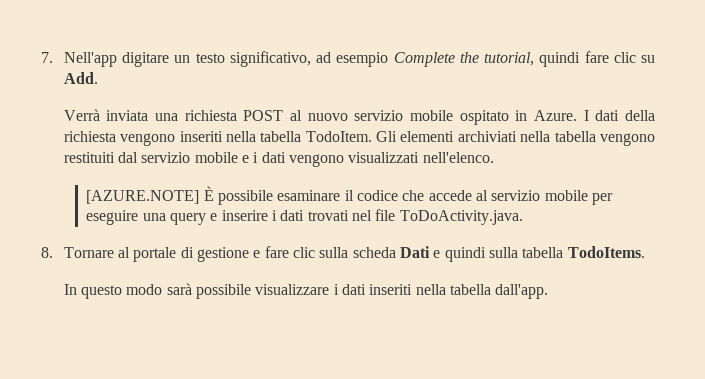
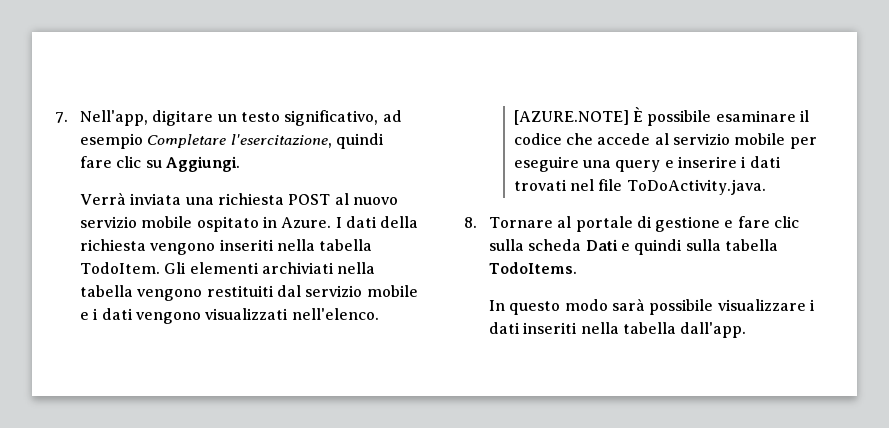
[63,52,117,67] Nell'app -> [79,110,148,126] Nell'app,
[393,52,534,67] Complete the tutorial, -> [147,134,332,148] Completare l'esercitazione,
[63,72,98,84] Add. -> [165,156,240,172] Aggiungi.

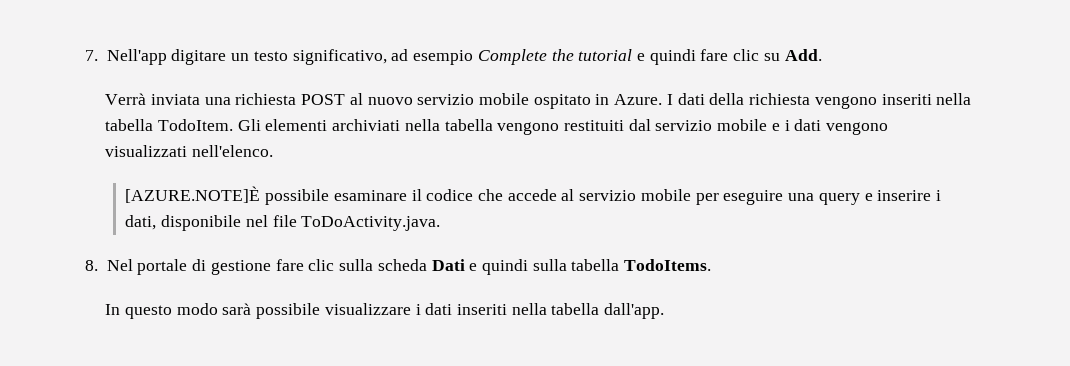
[79,110,148,126] Nell'app, -> [106,49,167,65] Nell'app
[147,134,332,148] Completare l'esercitazione, -> [477,49,646,65] Complete the tutorial e
[165,156,240,172] Aggiungi. -> [784,49,822,61] Add.
[513,107,644,125] [AZURE.NOTE] È -> [125,186,261,203] [AZURE.NOTE]È
[749,156,781,168] [513,179,567,191] dati trovati -> [125,215,242,231] dati, disponibile
[488,216,572,228] Tornare al -> [106,259,133,271] Nel
[724,220,734,228] e -> (271, 267) none

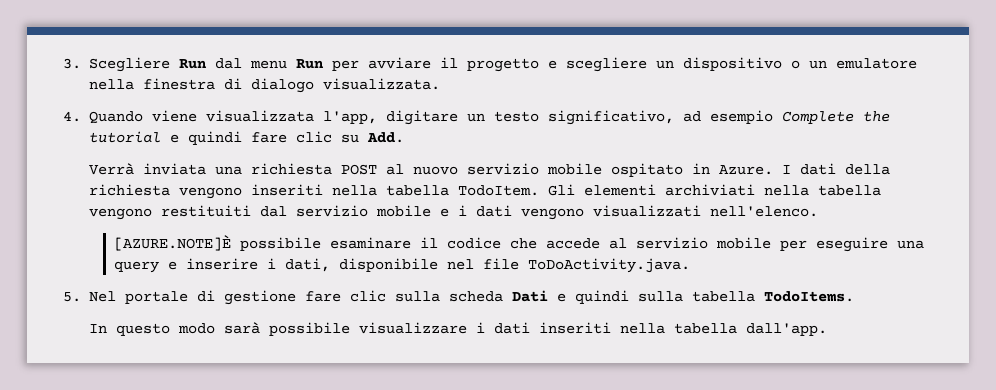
[85,49,167,65] 7. Nell'app -> [63,57,917,72] [88,78,440,93] [63,110,377,124] 3. Scegliere Run dal menu Run per avviare il progetto e scegliere un dispositivo o un emulatore nella finestra di dialogo visualizzata. // 4. Quando viene visualizzata l'app,
[85,260,98,271] 8. -> [63,292,81,302] 5.

